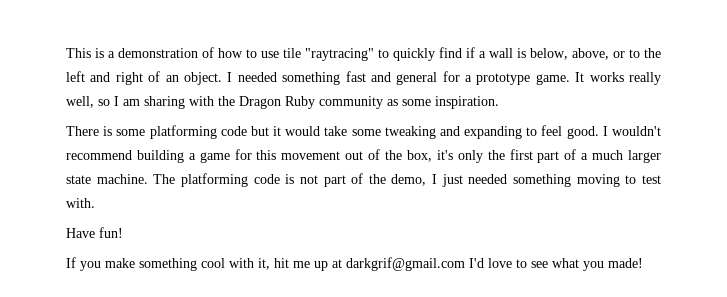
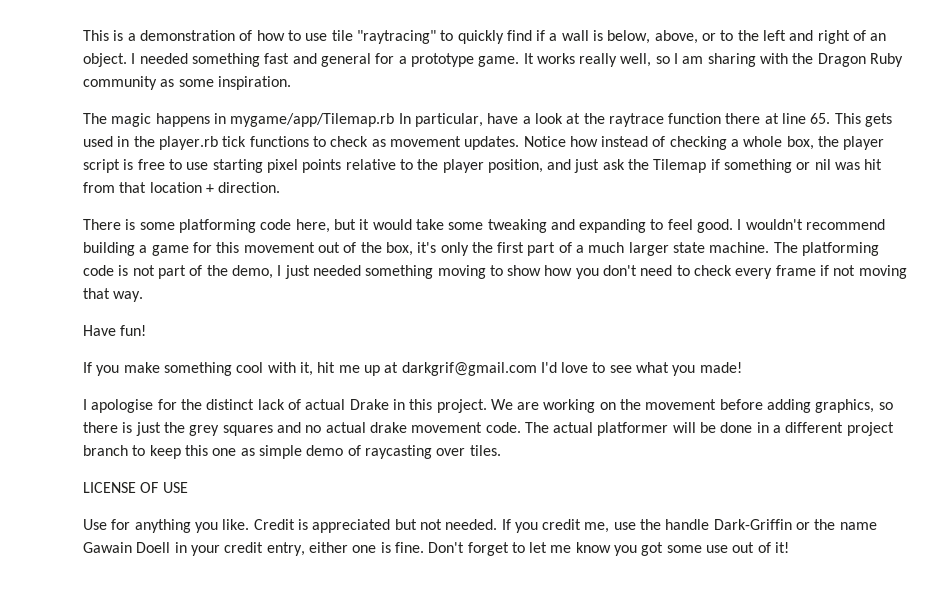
(499, 102) none -> [83,113,893,127] [83,136,885,150] [83,159,883,173] [83,182,281,193] // The magic happens in mygame/app/Tilemap.rb In particular, have a look at the raytrace function there at line 65. This gets used in the player.rb tick functions to check as movement updates. Notice how instead of checking a whole box, the player script is free to use starting pixel points relative to the player position, and just ask the Tilemap if something or nil was hit from that location + direction.
(247, 131) none -> [295,219,330,233] here,
[641,175,661,184] [66,198,95,208] test with. -> [507,265,907,279] [83,288,144,302] show how you don't need to check every frame if not moving that way.
(643, 263) none -> [83,399,893,413] [83,422,894,436] [83,445,501,459] [83,482,188,493] [83,519,877,533] [83,542,790,556] // I apologise for the distinct lack of actual Drake in this project. We are working on the movement before adding graphics, so there is just the grey squares and no actual drake movement code. The actual platformer will be done in a different project branch to keep this one as simple demo of raycasting over tiles. // LICENSE OF USE // Use for anything you like. Credit is appreciated but not needed. If you credit me, use the handle Dark-Griffin or the name Gawain Doell in your credit entry, either one is fine. Don't forget to let me know you got some use out of it!

